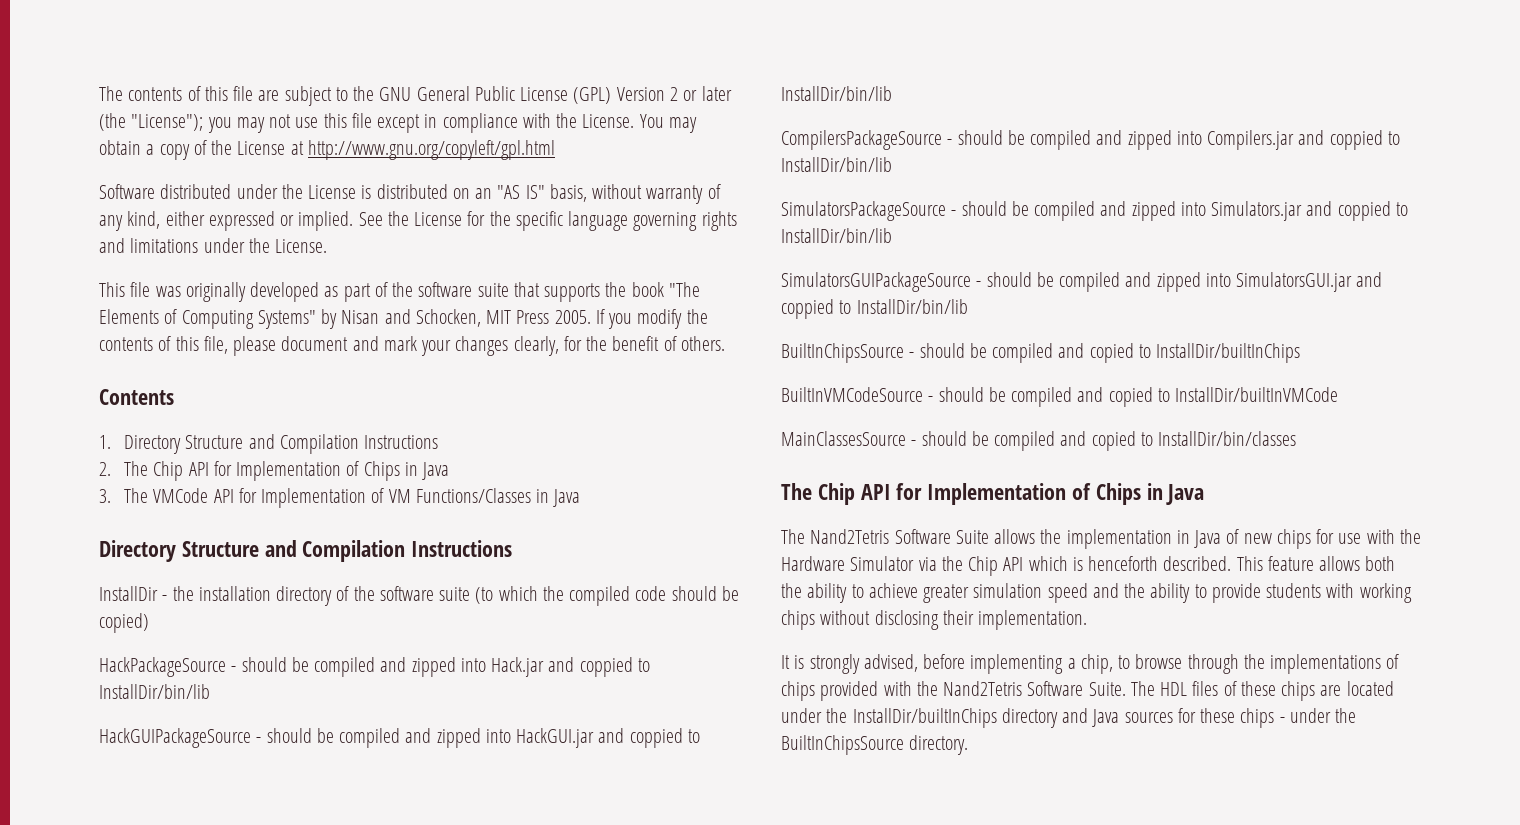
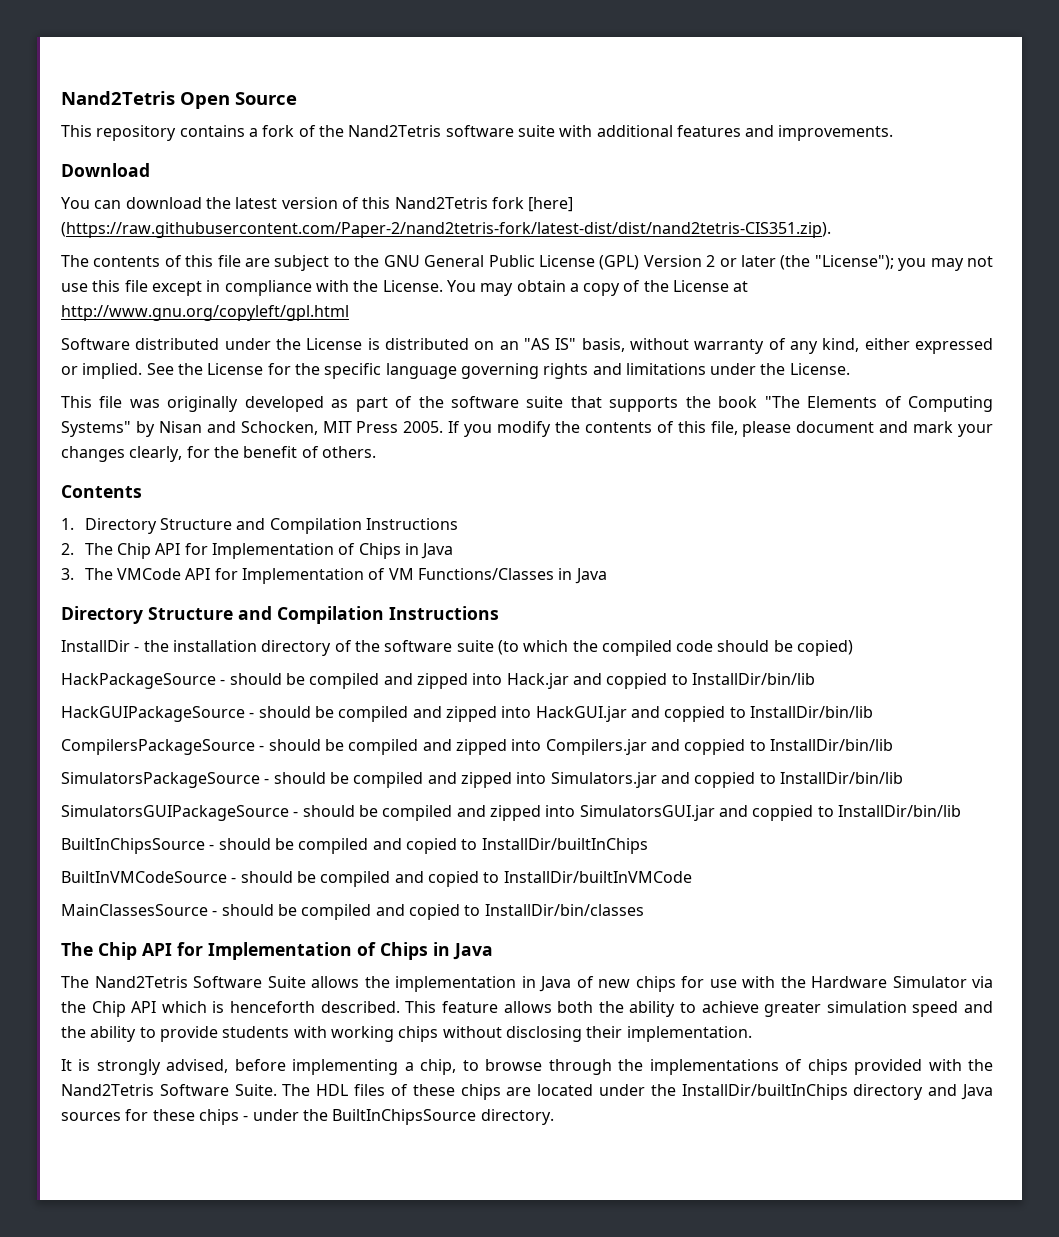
(99, 93) none -> [61,91,297,109] [61,125,894,141] [61,163,150,177] [61,197,574,212] [61,222,831,238] Nand2Tetris Open Source // This repository contains a fork of the Nand2Tetris software suite with additional features and improvements. // Download // You can download the latest version of this Nand2Tetris fork [here] (https://raw.githubusercontent.com/Paper-2/nand2tetris-fork/latest-dist/dist/nand2tetris-CIS351.zip). //

